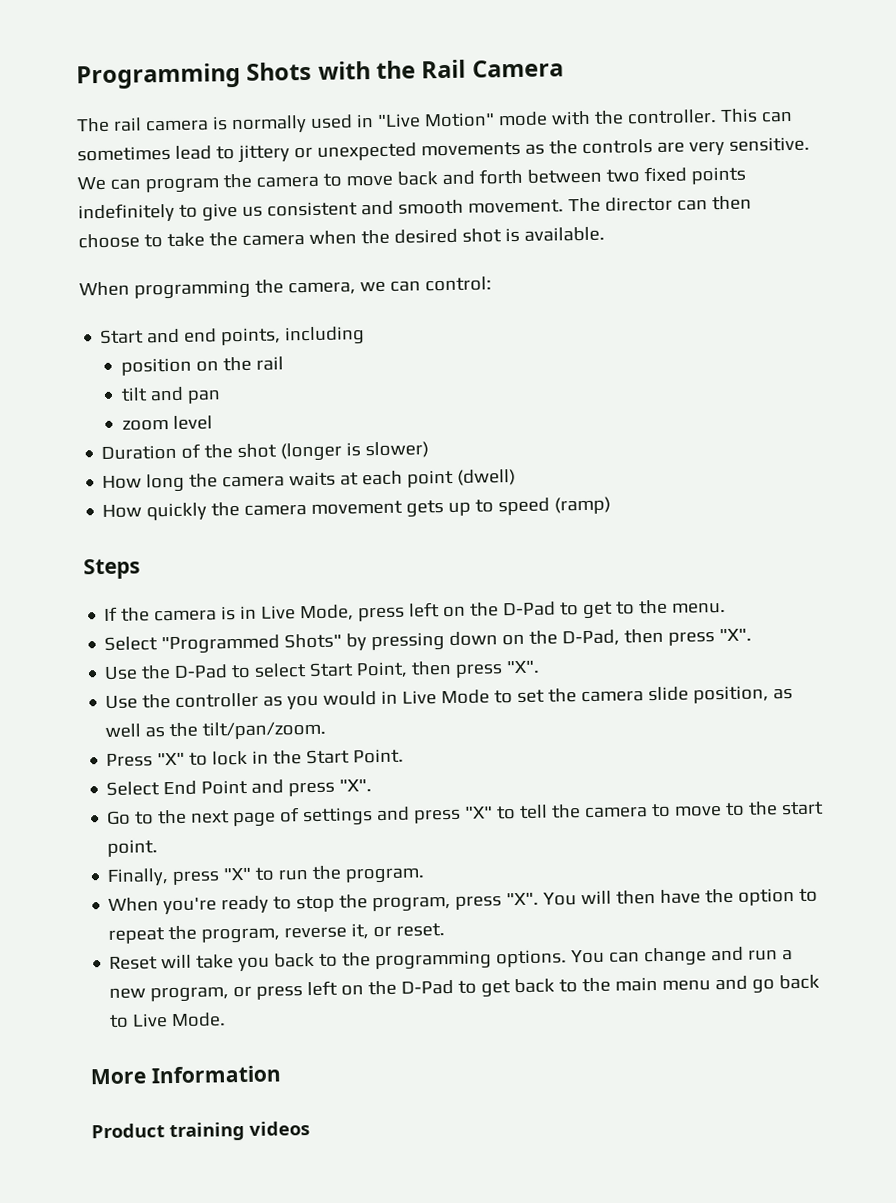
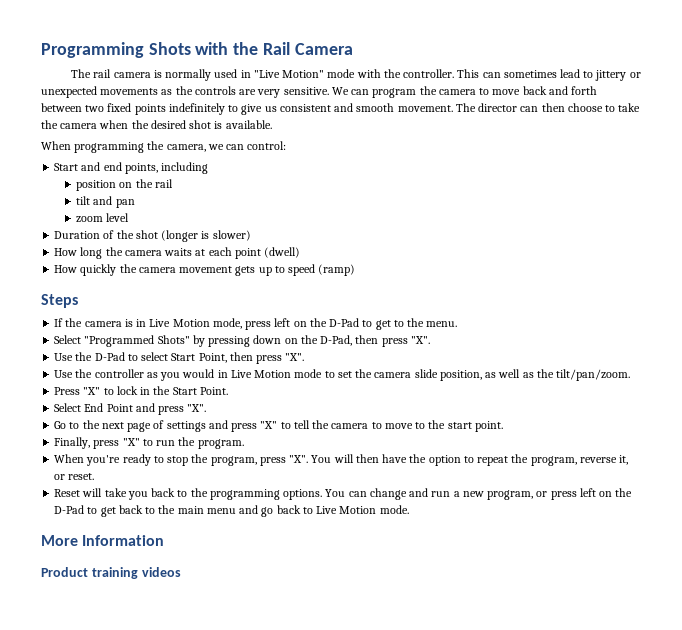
[300,604,355,622] Mode, -> [172,318,242,329] Motion mode,
[441,689,491,705] Mode -> [254,369,323,378] Motion mode
[171,1012,227,1028] Mode. -> [339,505,409,514] Motion mode.

